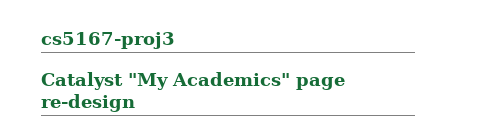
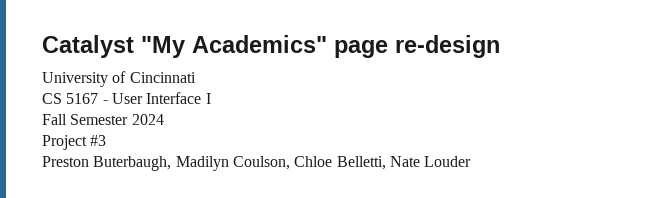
[41,32,175,49] cs5167-proj3 // -> (42, 46) none
(135, 103) none -> [42,71,196,87] [42,92,211,104] [42,114,164,125] [42,135,107,150] [42,156,472,171] // University of Cincinnati // CS 5167 - User Interface I // Fall Semester 2024 // Project #3 // Preston Buterbaugh, Madilyn Coulson, Chloe Belletti, Nate Louder

